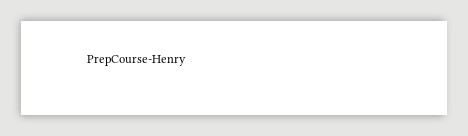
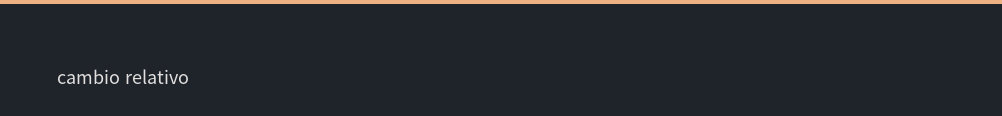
[87,55,186,66] PrepCourse-Henry -> [57,69,189,84] cambio relativo

